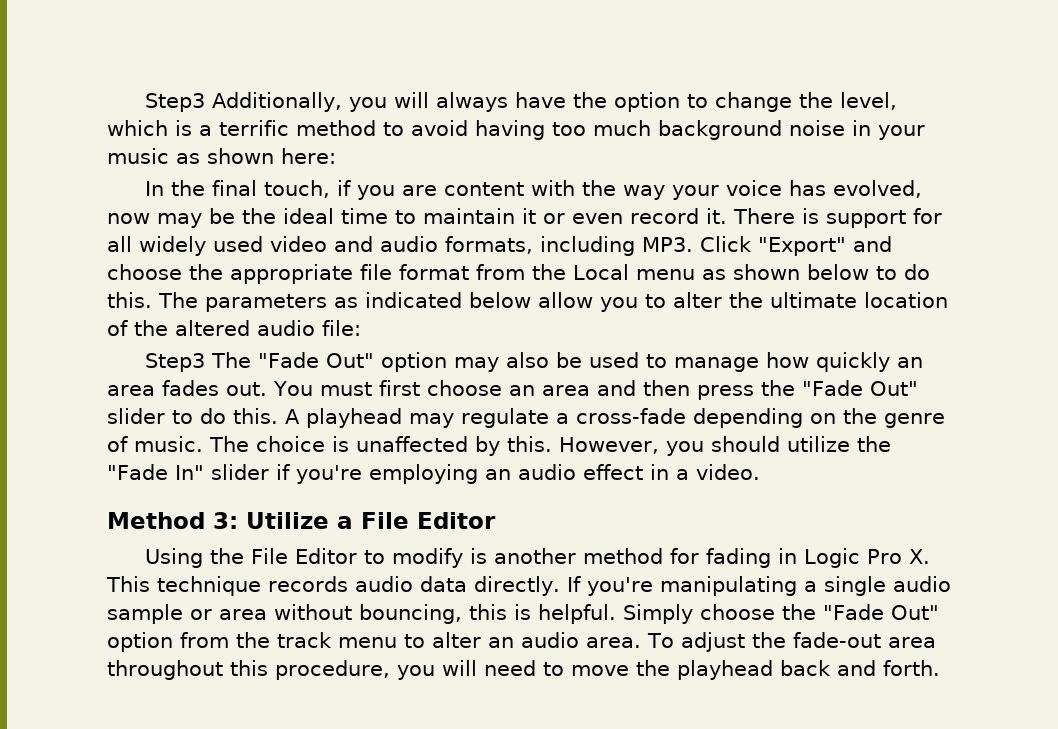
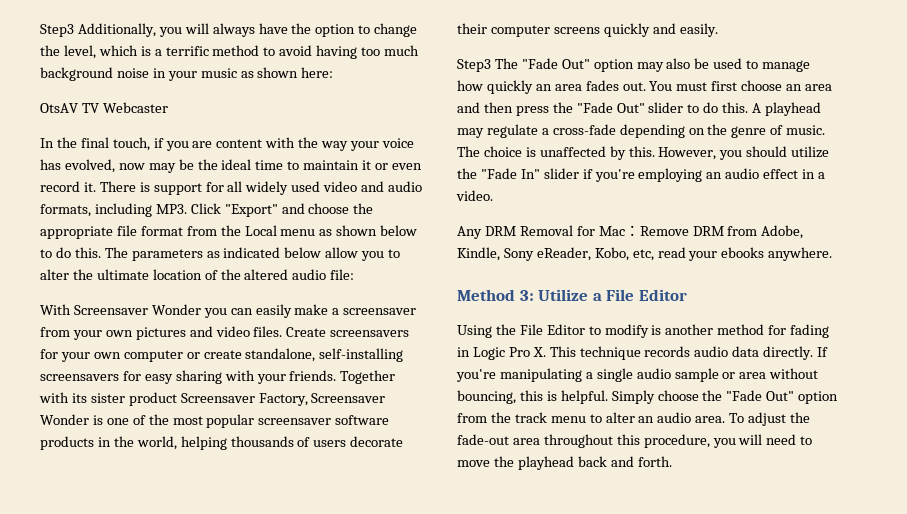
(336, 156) none -> [40,102,168,113] // OtsAV TV Webcaster
(361, 328) none -> [40,304,417,318] [40,326,410,340] [40,348,404,362] [40,370,396,384] [39,392,386,406] [40,414,390,428] [40,436,404,450] [457,23,718,37] // With Screensaver Wonder you can easily make a screensaver from your own pictures and video files. Create screensavers for your own computer or create standalone, self-installing screensavers for easy sharing with your friends. Together with its sister product Screensaver Factory, Screensaver Wonder is one of the most popular screensaver software products in the world, helping thousands of users decorate their computer screens quickly and easily.
(760, 472) none -> [457,225,804,239] [457,247,833,261] // Any DRM Removal for Mac：Remove DRM from Adobe, Kindle, Sony eReader, Kobo, etc, read your ebooks anywhere.

